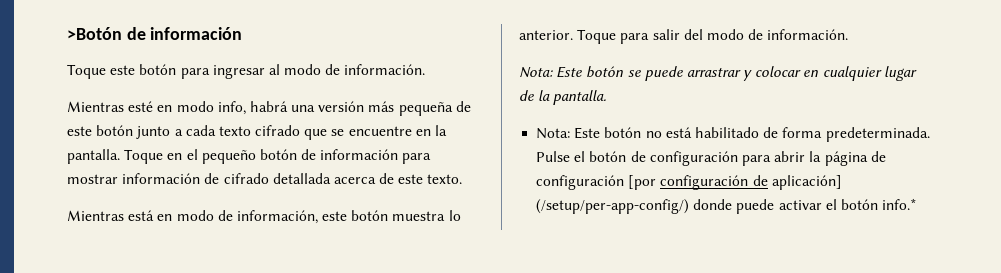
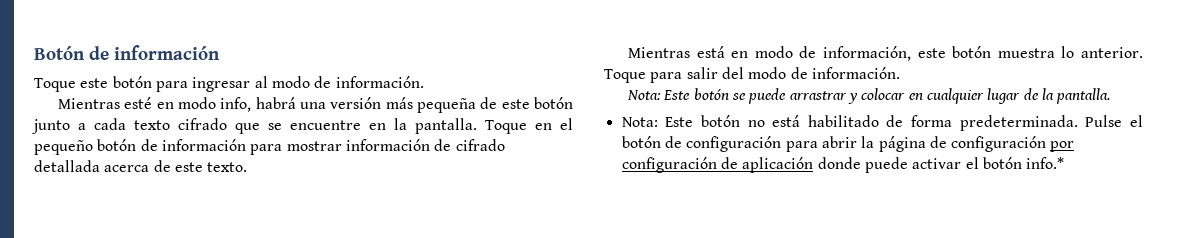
[67,27,122,40] >Botón -> [34,46,85,60] Botón
[628,175,657,190] [por -> [1050,141,1075,152] por
[771,175,842,190] [536,199,690,214] aplicación] (/setup/per-app-config/) -> [742,157,814,173] aplicación

